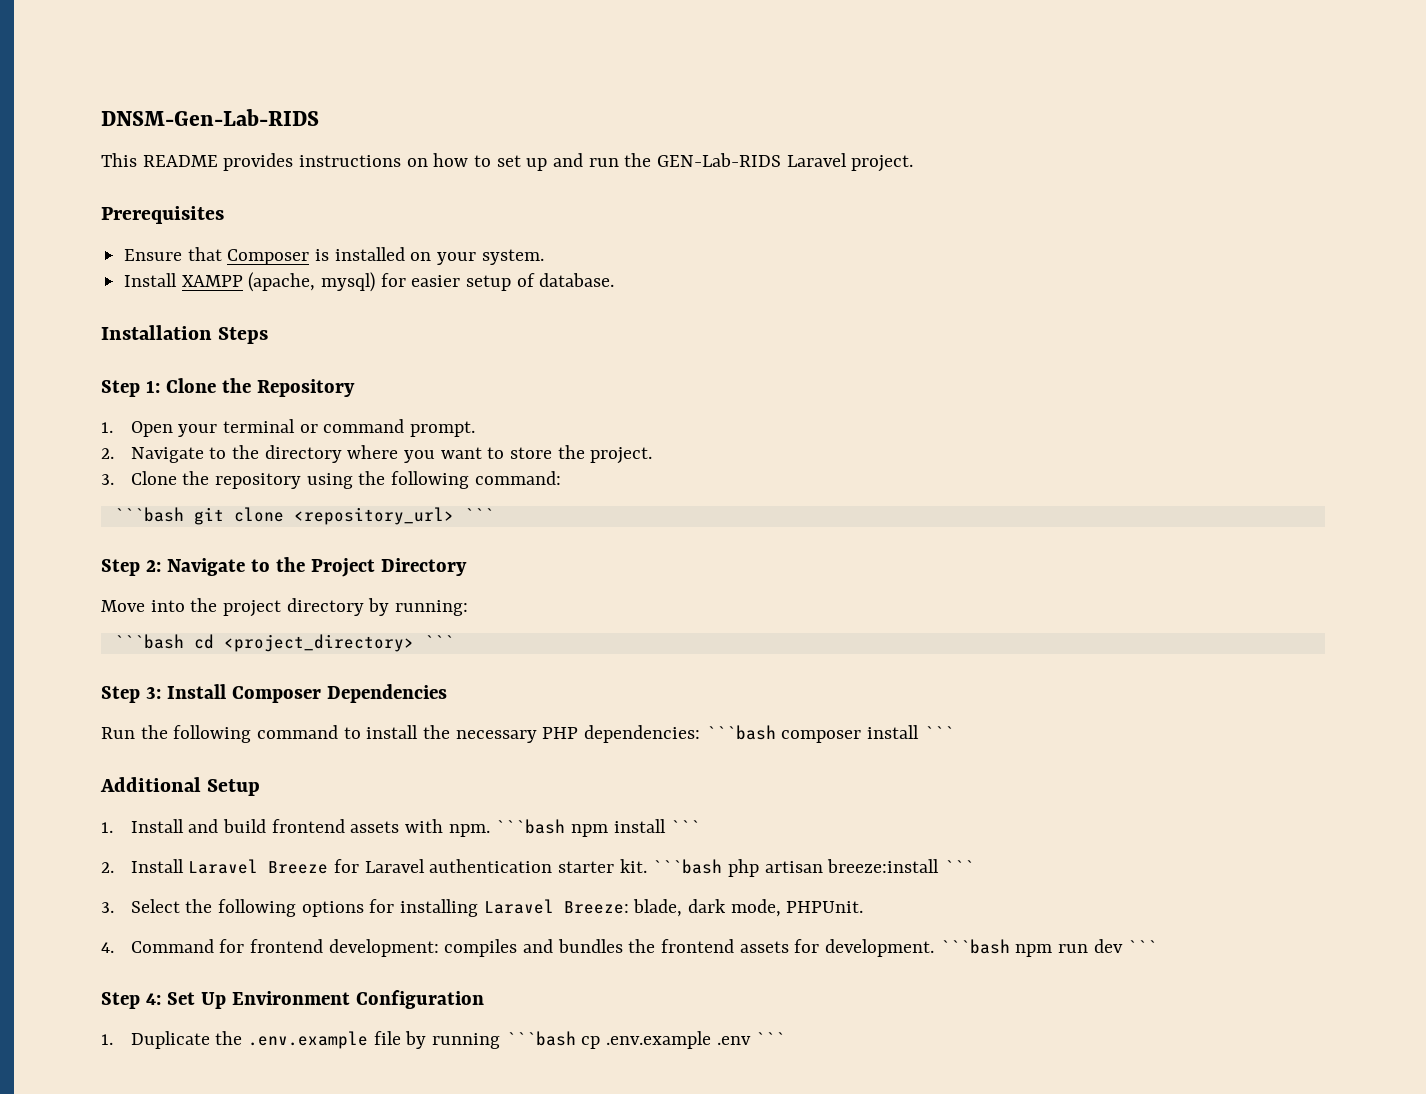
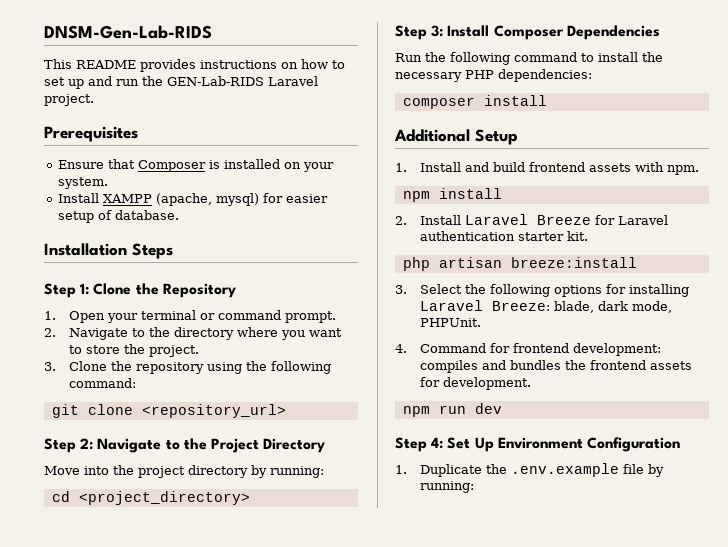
[113,507,184,522] ```bash -> (137, 383) none
[463,508,494,521] ``` -> (286, 411) none
[113,634,184,649] ```bash -> (324, 472) none
[423,635,454,648] ``` -> (250, 498) none
[705,725,776,740] ```bash -> (592, 75) //
[923,726,954,739] ``` -> (547, 100) none
[495,819,566,834] ```bash -> (700, 170) //
[670,820,701,833] ``` -> (502, 193) none
[652,859,723,874] ```bash -> (589, 236) //
[943,860,974,873] ``` -> (637, 262) none
[939,939,1010,954] ```bash -> (532, 383) //
[1127,940,1158,953] ``` -> (502, 408) none
[431,1031,786,1049] running ```bash cp .env.example .env ``` -> [420,481,475,493] running:

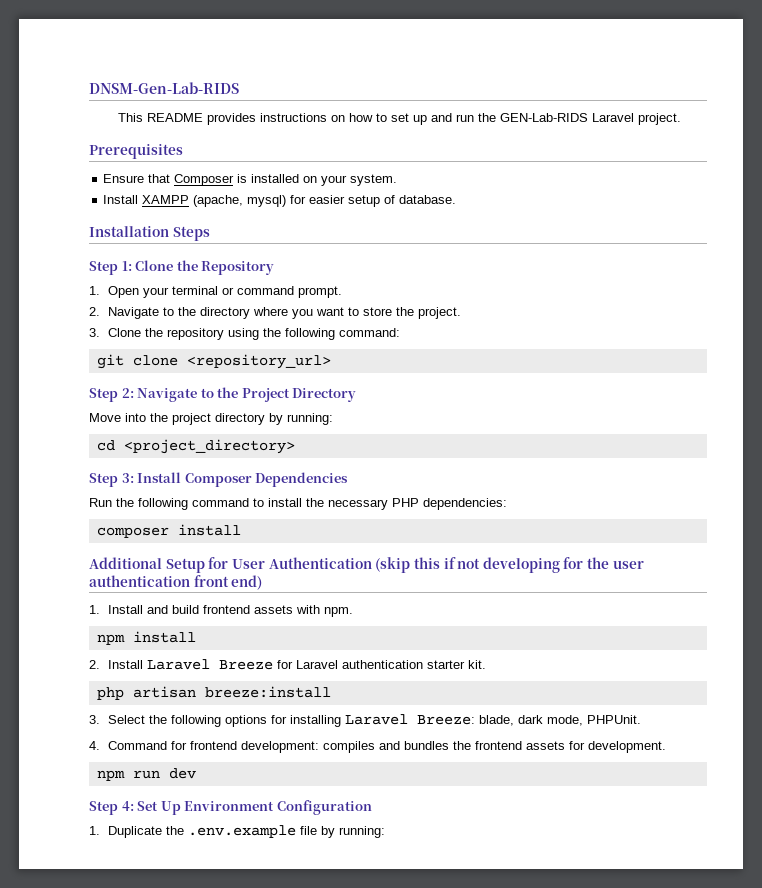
(518, 137) none -> [208,557,644,573] [89,575,263,590] for User Authentication (skip this if not developing for the user authentication front end)

